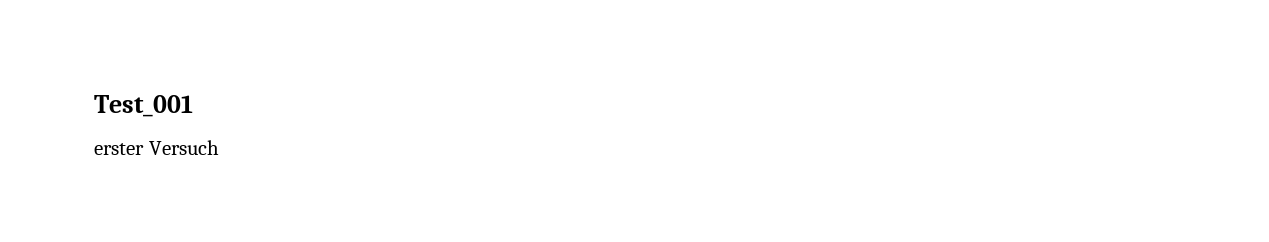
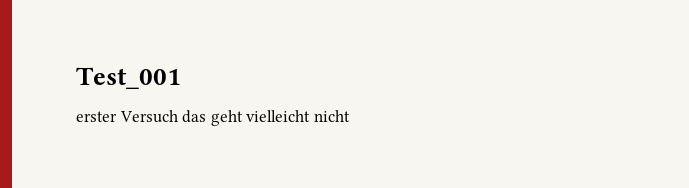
(219, 147) none -> [182,110,350,126] das geht vielleicht nicht

